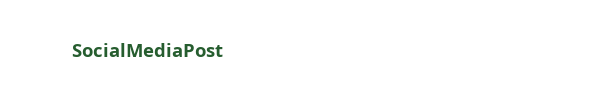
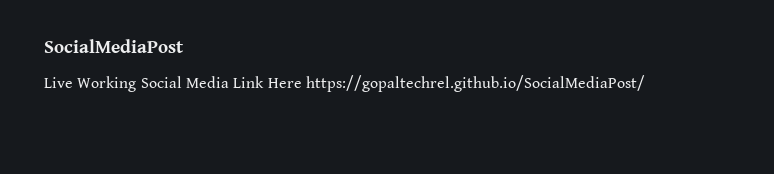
(223, 50) none -> [44,75,645,92] // Live Working Social Media Link Here https://gopaltechrel.github.io/SocialMediaPost/

